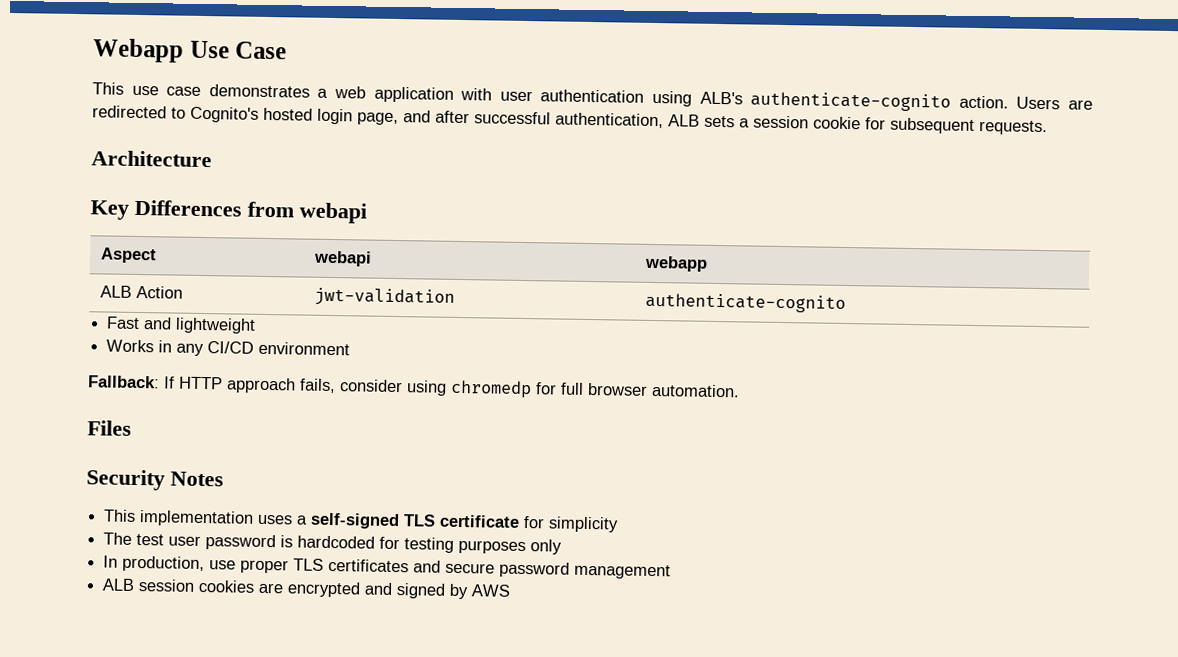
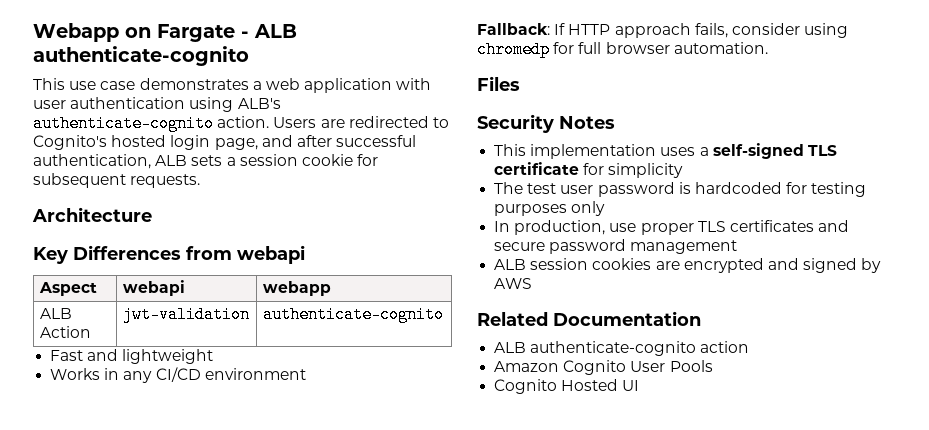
[189,40,288,60] Use Case -> [125,24,297,42] [33,46,249,66] on Fargate - ALB authenticate-cognito
(512, 590) none -> [477,311,701,326] [494,341,750,356] [494,360,713,375] [494,379,640,394] // Related Documentation // ALB authenticate-cognito action // Amazon Cognito User Pools // Cognito Hosted UI

